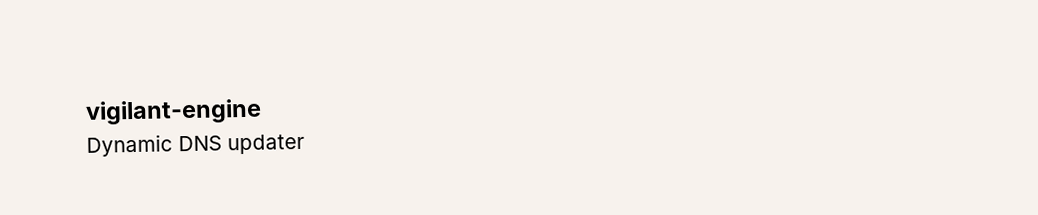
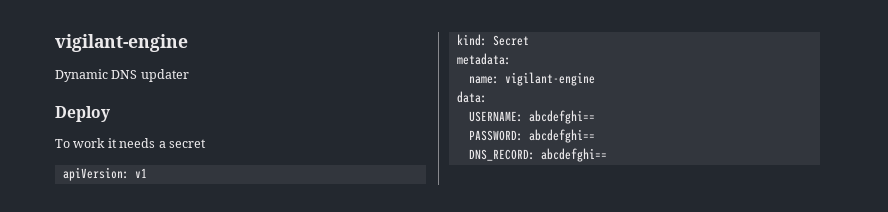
(305, 144) none -> [55,106,110,122] [55,138,206,148] [62,167,147,181] [456,34,529,46] [456,53,511,65] [468,72,595,86] [456,91,487,103] [468,110,595,124] [468,129,595,143] [468,148,607,162] // Deploy // To work it needs a secret // apiVersion: v1 // kind: Secret // metadata: // name: vigilant-engine // data: // USERNAME: abcdefghi== // PASSWORD: abcdefghi== // DNS_RECORD: abcdefghi==

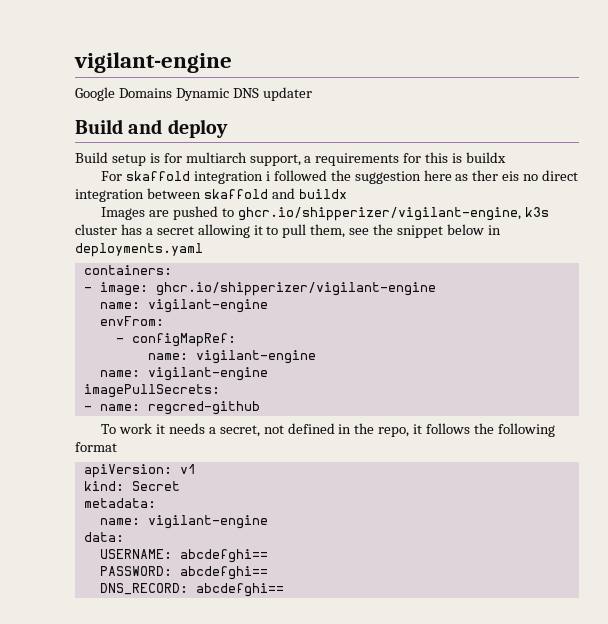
[55,34,188,52] vigilant-engine // -> [74,52,232,73] [75,87,172,101] vigilant-engine // Google Domains
[55,106,110,122] Deploy -> [75,119,228,138] [75,152,507,166] [101,170,579,184] [75,188,347,202] [101,206,549,221] [75,224,501,238] [75,243,203,257] [83,265,172,275] [83,282,436,296] [99,299,268,313] [99,316,164,326] [115,333,236,347] [147,350,316,364] [99,367,268,381] [83,384,220,398] [83,401,260,415] Build and deploy // Build setup is for multiarch support, a requirements for this is buildx // For skaffold integration i followed the suggestion here as ther eis no direct integration between skaffold and buildx // Images are pushed to ghcr.io/shipperizer/vigilant-engine, k3s cluster has a secret allowing it to pull them, see the snippet below in deployments.yaml // containers: // - image: ghcr.io/shipperizer/vigilant-engine // name: vigilant-engine // envFrom: // - configMapRef: // name: vigilant-engine // name: vigilant-engine // imagePullSecrets: // - name: regcred-github
[168,139,206,148] secret -> [219,423,555,437] [75,442,117,452] secret, not defined in the repo, it follows the following format

